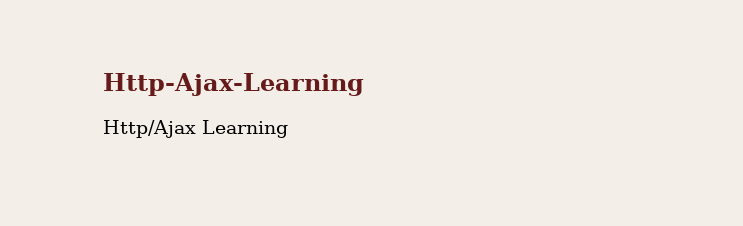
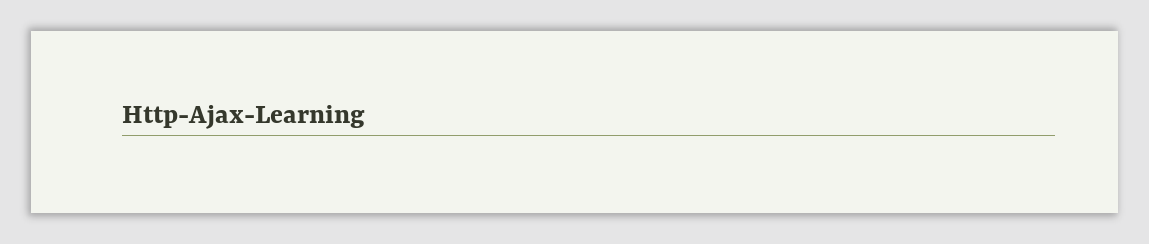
[103,120,288,138] // Http/Ajax Learning -> (365, 117) none

